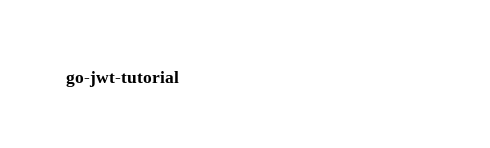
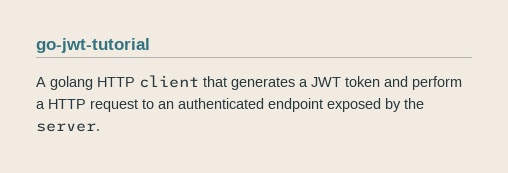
(179, 79) none -> [36,75,462,90] [36,98,424,112] [36,123,100,132] // A golang HTTP client that generates a JWT token and perform a HTTP request to an authenticated endpoint exposed by the server.

